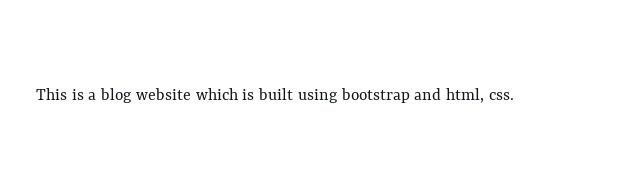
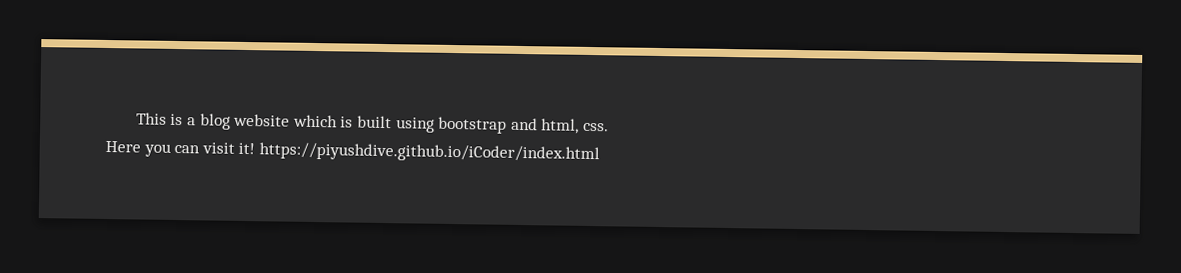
(514, 96) none -> [105,140,600,164] // Here you can visit it! https://piyushdive.github.io/iCoder/index.html

